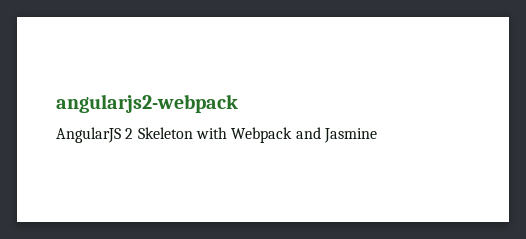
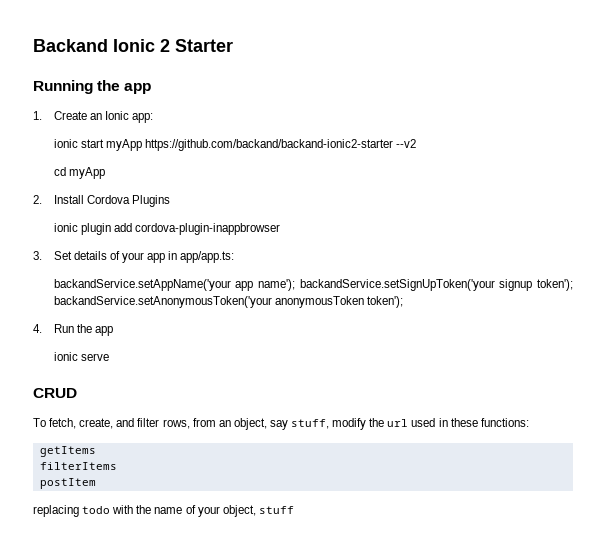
[56,94,238,113] [56,127,377,143] angularjs2-webpack // AngularJS 2 Skeleton with Webpack and Jasmine -> [33,39,233,52] [33,80,152,94] [33,111,153,123] [53,139,416,151] [53,167,105,179] [33,195,170,207] [53,223,280,235] [33,251,235,263] [53,279,573,291] [53,296,403,308] [33,324,113,336] [53,352,109,361] [33,388,77,398] [33,418,529,430] [39,446,96,457] [39,462,117,470] [39,478,96,489] [33,505,294,517] Backand Ionic 2 Starter // Running the app // 1. Create an Ionic app: // ionic start myApp https://github.com/backand/backand-ionic2-starter --v2 // cd myApp // 2. Install Cordova Plugins // ionic plugin add cordova-plugin-inappbrowser // 3. Set details of your app in app/app.ts: // backandService.setAppName('your app name'); backandService.setSignUpToken('your signup token'); backandService.setAnonymousToken('your anonymousToken token'); // 4. Run the app // ionic serve // CRUD // To fetch, create, and filter rows, from an object, say stuff, modify the url used in these functions: // getItems // filterItems // postItem // replacing todo with the name of your object, stuff

